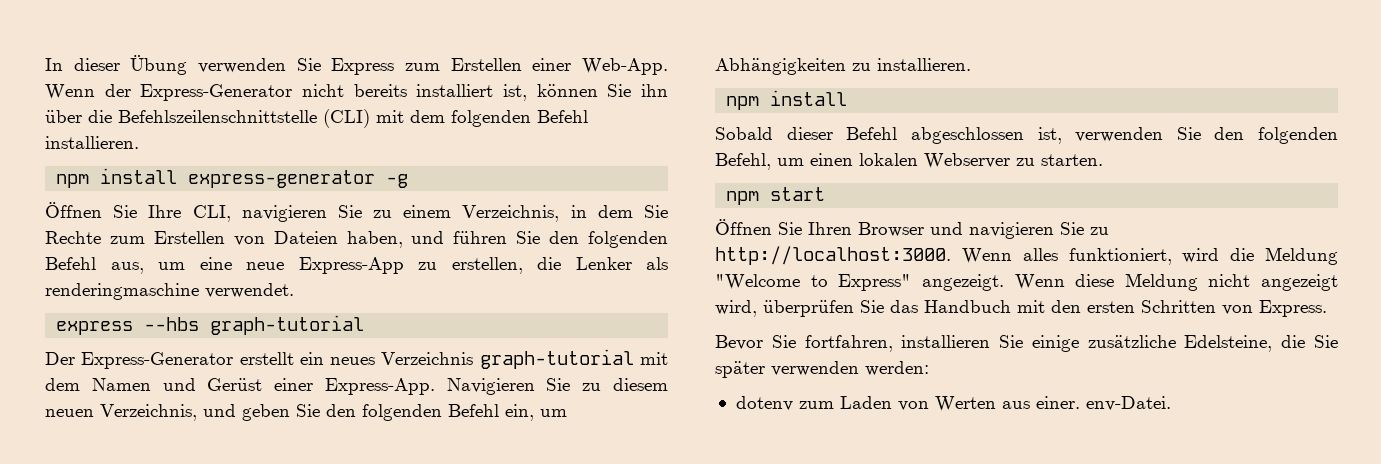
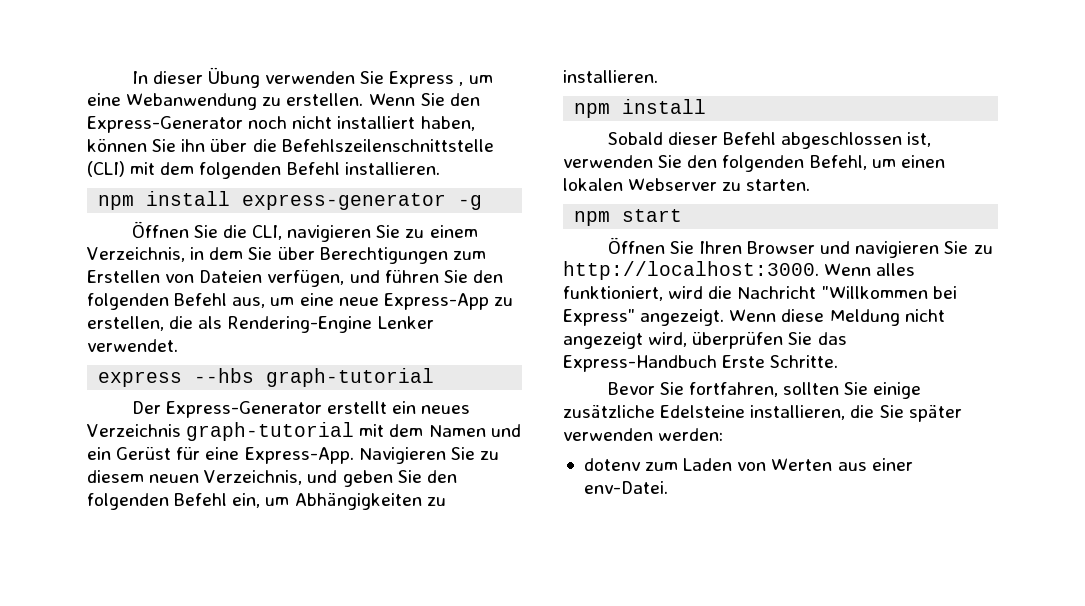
[405,58,668,75] [45,84,527,101] zum Erstellen einer Web-App. Wenn der Express-Generator nicht bereits installiert ist, -> [459,75,493,86] [87,93,480,110] [87,116,475,133] , um eine Webanwendung zu erstellen. Wenn Sie den Express-Generator noch nicht installiert haben,
[148,205,182,218] Ihre -> [222,225,247,238] die
[45,231,101,244] Rechte -> [277,247,448,264] über Berechtigungen
[346,231,403,248] haben, -> [267,270,345,287] verfügen,
[575,257,668,270] [45,283,199,300] Lenker als renderingmaschine -> [198,316,434,333] als Rendering-Engine Lenker
[207,378,314,391] Gerüst einer -> [87,447,240,460] ein Gerüst für eine
[1265,247,1338,265] [715,274,828,290] Meldung "Welcome to -> [737,286,957,299] Nachricht "Willkommen bei
[924,300,1327,317] Handbuch mit den ersten Schritten von Express. -> [563,355,839,372] Express-Handbuch Erste Schritte.
[901,335,991,348] installieren -> [783,382,840,395] sollten
[1184,335,1273,352] Edelsteine, -> [660,405,846,420] Edelsteine installieren,
[1035,396,1080,409] einer. -> [871,458,913,471] einer

